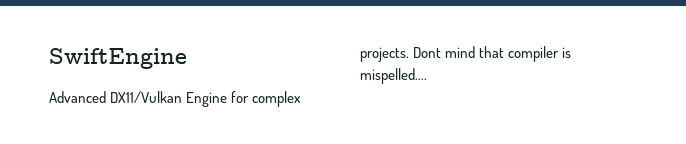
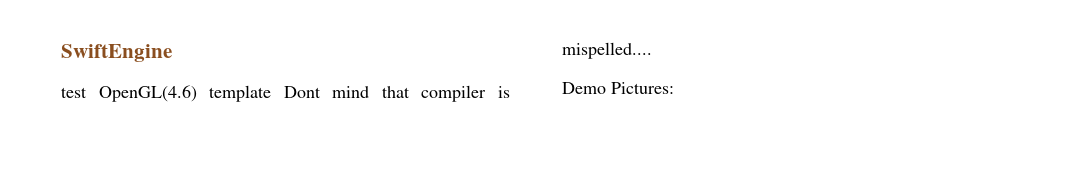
[49,91,302,107] [360,47,409,62] Advanced DX11/Vulkan Engine for complex projects. -> [61,85,272,102] test OpenGL(4.6) template
(427, 76) none -> [562,82,674,94] // Demo Pictures:

